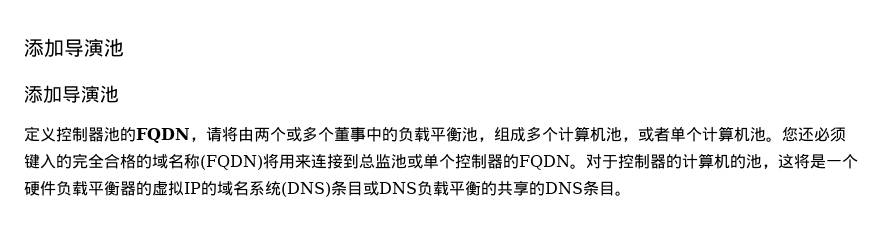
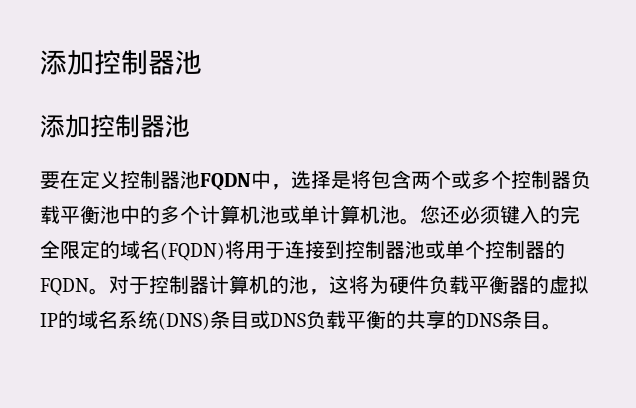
[24,38,104,58] 添加导演 -> [40,50,175,75] 添加控制器
[62,85,119,103] 导演池 // -> [90,114,190,138] [40,170,80,189] 控制器池 // 要在
[120,126,254,143] 的FQDN，请将由 -> [200,170,411,191] FQDN中，选择是将包含
[334,127,398,142] 董事中的 -> [511,170,571,189] 控制器
[478,127,526,142] ，组成 -> [120,205,160,224] 中的
[622,126,702,142] ，或者单个 -> [280,205,320,224] 或单
[104,153,391,170] 合格的域名称(FQDN)将用来连接到总监 -> [60,240,405,261] 限定的域名(FQDN)将用于连接到控制器
[666,154,682,169] 的 -> (209, 285) none
[810,154,858,169] 是一个 -> [369,275,389,294] 为

